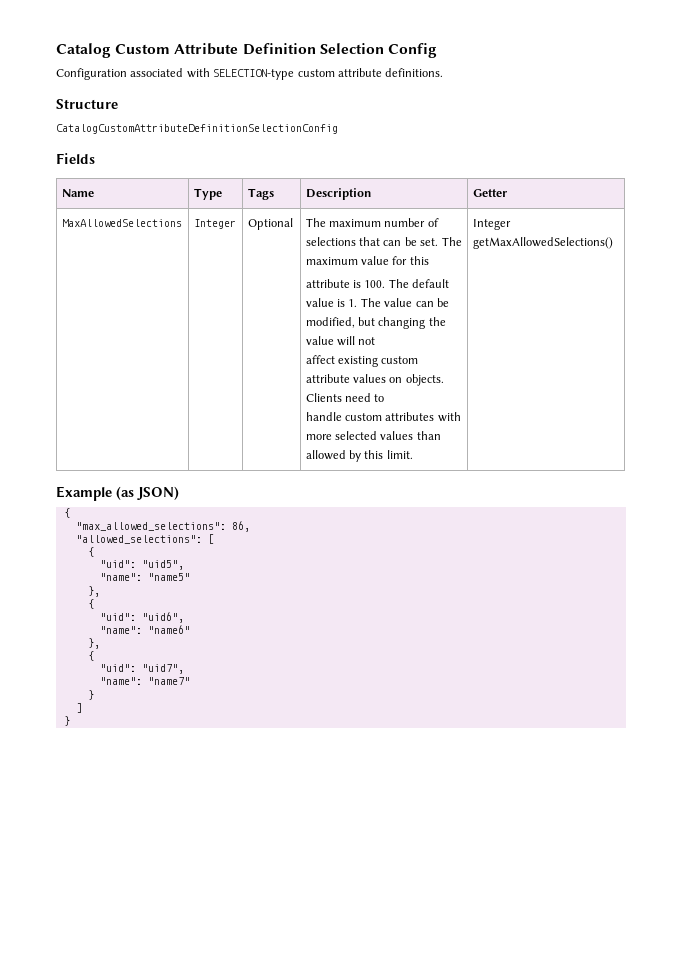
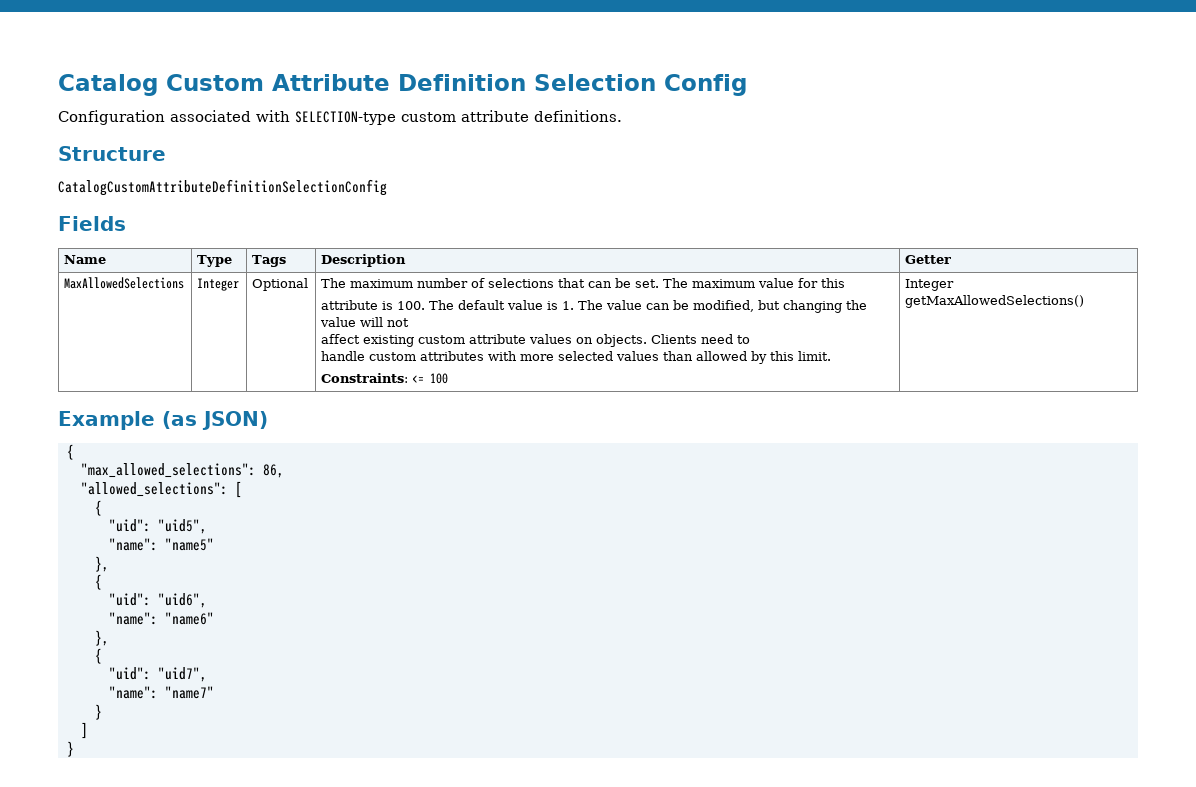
(413, 454) none -> [321,373,449,384] // Constraints: <= 100

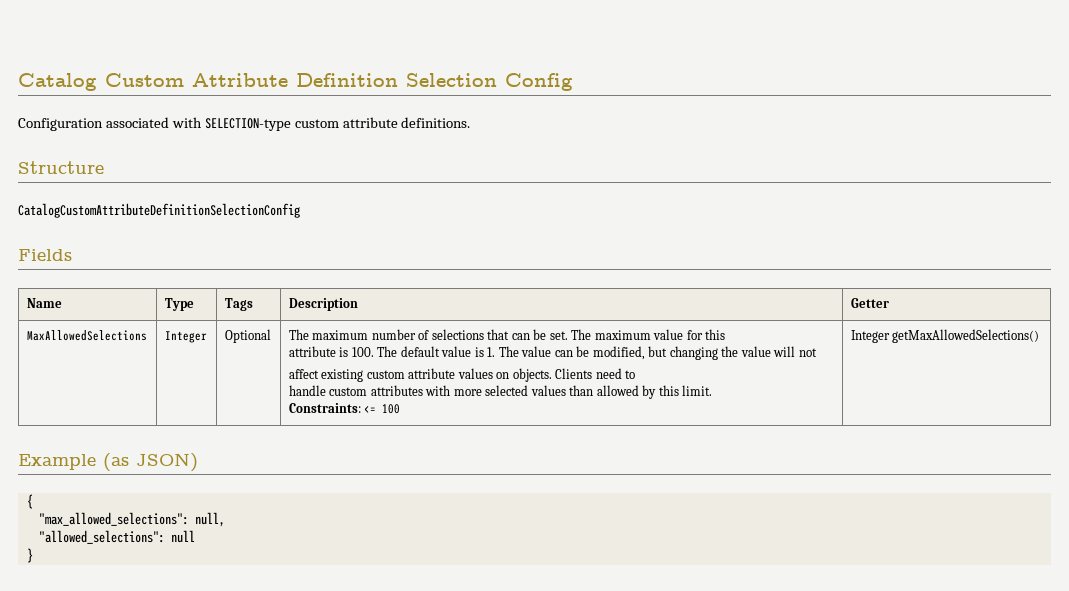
[262,464,284,478] 86, -> [194,512,225,527] null,
[234,481,242,498] [94,500,102,516] [108,519,207,534] [108,538,214,551] [94,556,109,572] [94,574,102,590] [108,593,207,608] [108,612,214,625] [94,630,109,646] [94,648,102,664] [108,667,207,682] [108,686,214,699] [94,704,102,720] [80,722,88,739] [66,741,74,757] [ // { // "uid": "uid5", // "name": "name5" // }, // { // "uid": "uid6", // "name": "name6" // }, // { // "uid": "uid7", // "name": "name7" // } // ] // } -> [170,530,195,543] [26,548,33,563] null // }

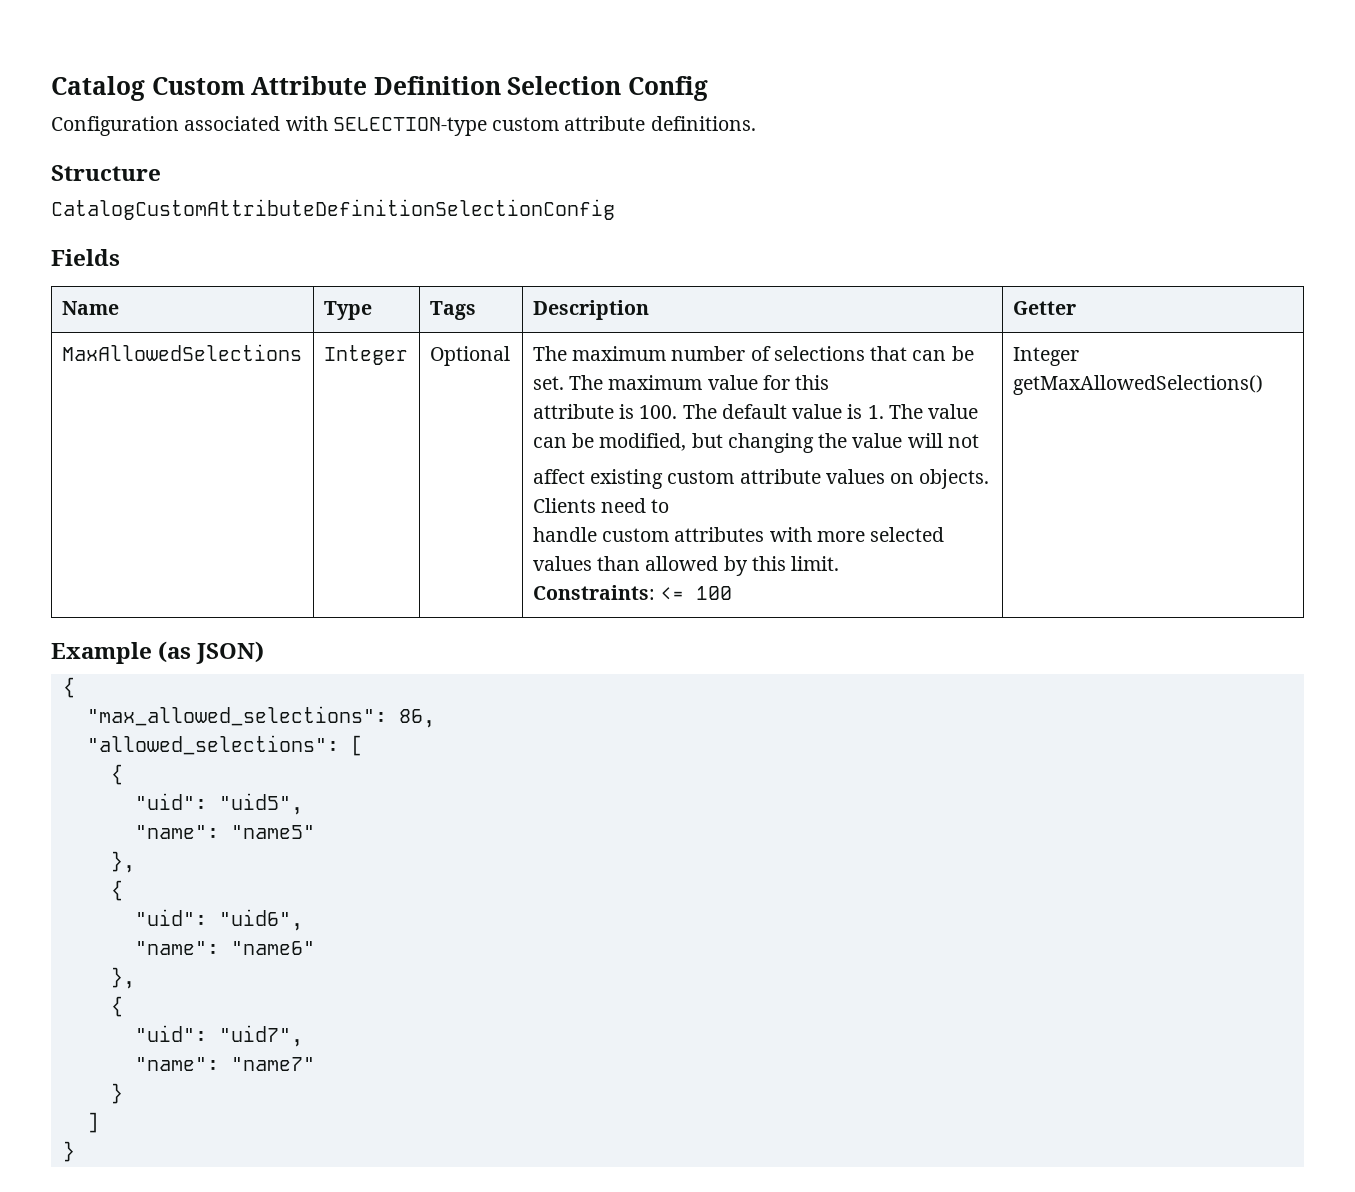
[194,512,225,527] null, -> [398,709,435,728] 86,
[170,530,195,543] [26,548,33,563] null // } -> [350,735,363,756] [110,764,123,785] [134,793,303,815] [134,825,315,839] [110,851,135,873] [110,880,123,901] [134,909,303,931] [134,941,315,955] [110,967,135,989] [110,996,123,1017] [134,1025,303,1047] [134,1057,315,1071] [110,1083,123,1104] [86,1112,99,1133] [62,1141,75,1162] [ // { // "uid": "uid5", // "name": "name5" // }, // { // "uid": "uid6", // "name": "name6" // }, // { // "uid": "uid7", // "name": "name7" // } // ] // }

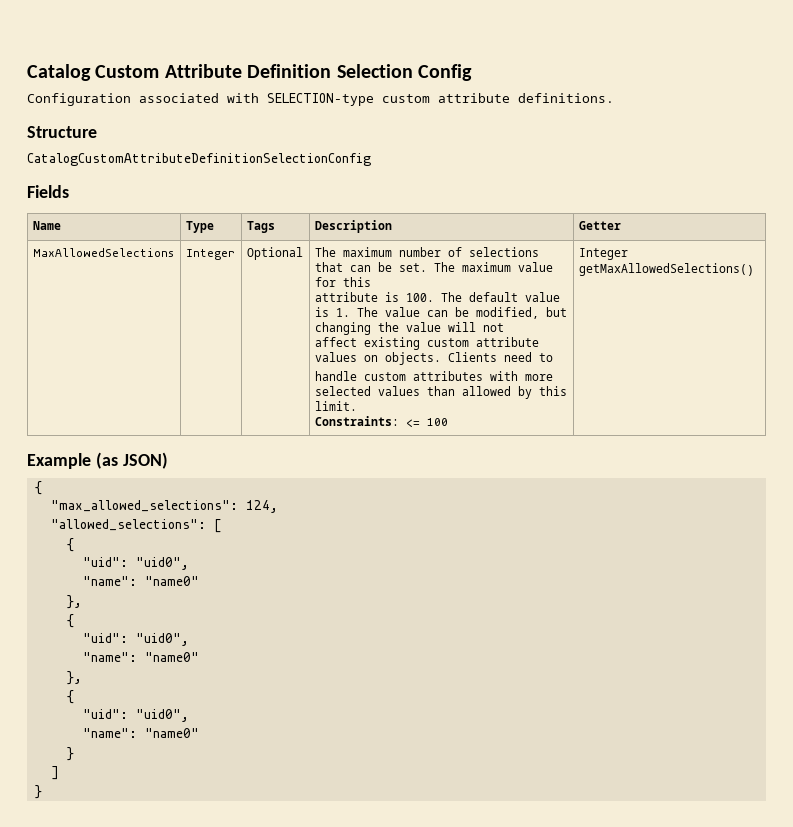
[398,709,435,728] 86, -> [245,500,278,513] 124,
[218,793,303,815] [134,825,315,839] [110,851,135,873] [110,880,123,901] [134,909,303,931] [134,941,315,955] [110,967,135,989] [110,996,123,1017] [134,1025,303,1047] [134,1057,315,1071] "uid5", // "name": "name5" // }, // { // "uid": "uid6", // "name": "name6" // }, // { // "uid": "uid7", // "name": "name7" -> [135,557,189,570] [82,576,199,586] [66,595,82,609] [66,614,74,628] [82,633,189,646] [82,652,199,662] [66,671,82,685] [66,690,74,704] [82,709,189,722] [82,728,199,738] "uid0", // "name": "name0" // }, // { // "uid": "uid0", // "name": "name0" // }, // { // "uid": "uid0", // "name": "name0"

